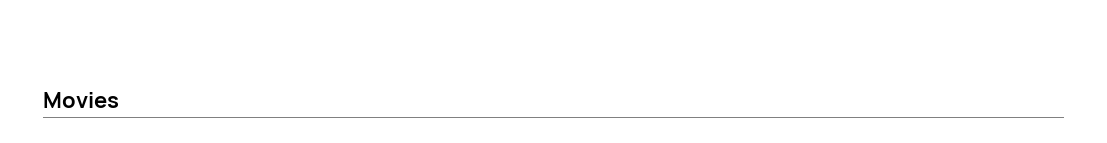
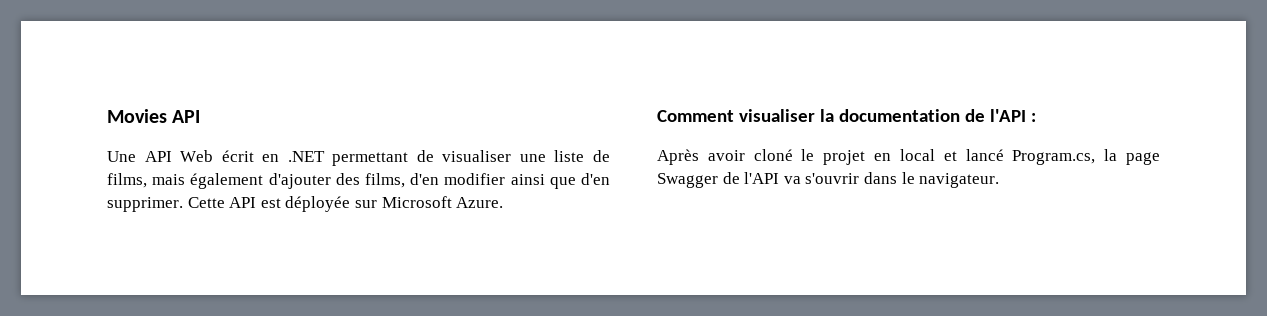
(119, 100) none -> [172,110,201,123] [107,150,610,166] [107,173,610,189] [107,196,504,212] [657,109,1036,122] [657,149,1160,165] [657,172,1000,188] API // Une API Web écrit en .NET permettant de visualiser une liste de films, mais également d'ajouter des films, d'en modifier ainsi que d'en supprimer. Cette API est déployée sur Microsoft Azure. // Comment visualiser la documentation de l'API : // Après avoir cloné le projet en local et lancé Program.cs, la page Swagger de l'API va s'ouvrir dans le navigateur.

